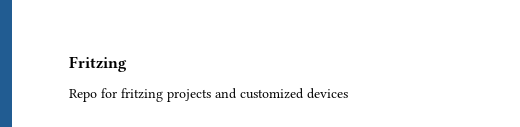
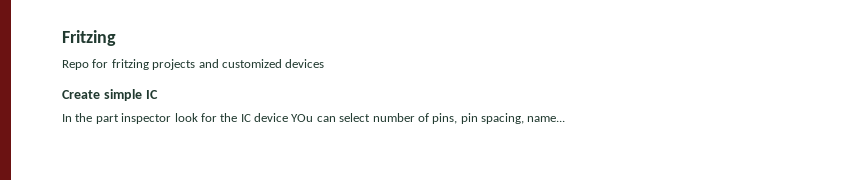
(348, 93) none -> [62,89,158,101] [62,113,566,124] // Create simple IC // In the part inspector look for the IC device YOu can select number of pins, pin spacing, name...

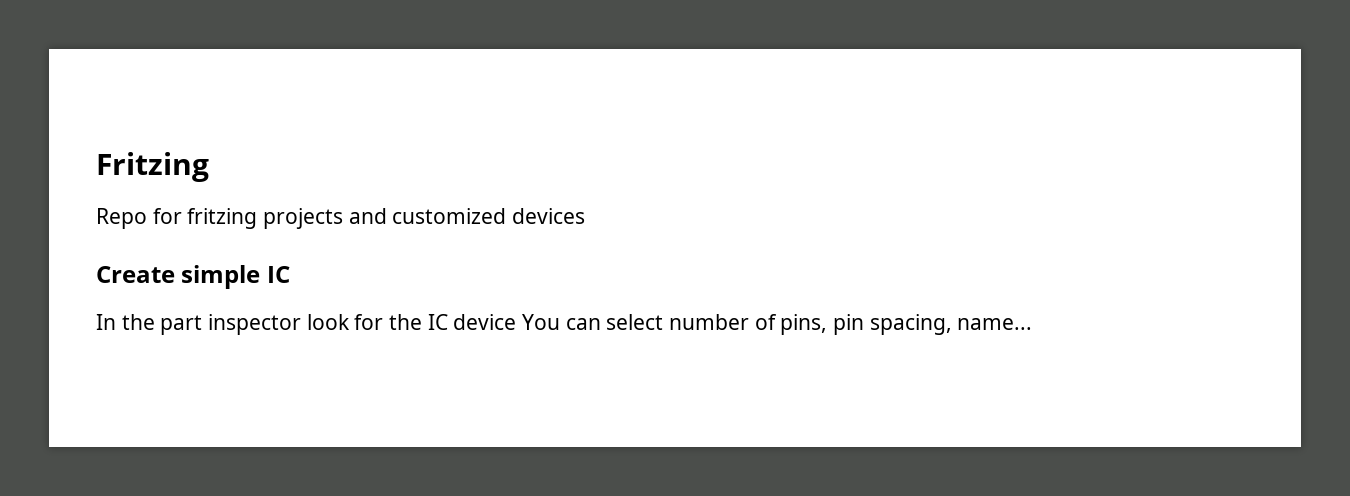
[291,114,314,122] YOu -> [522,314,561,330] You

